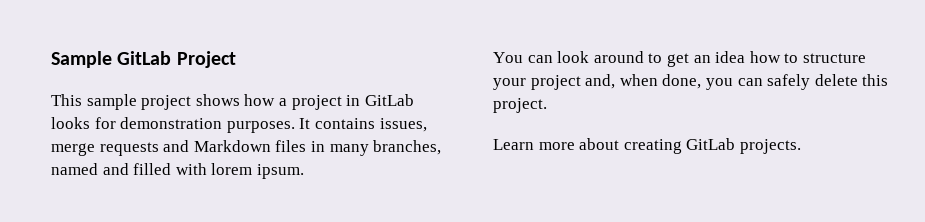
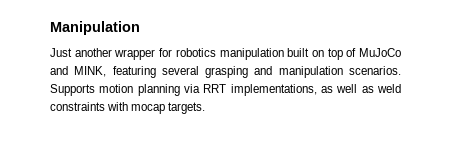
[51,51,236,68] [51,94,414,110] [51,117,427,133] [51,140,442,156] [51,163,304,179] [493,51,866,67] [493,74,889,90] [493,98,547,113] [493,138,801,154] Sample GitLab Project // This sample project shows how a project in GitLab looks for demonstration purposes. It contains issues, merge requests and Markdown files in many branches, named and filled with lorem ipsum. // You can look around to get an idea how to structure your project and, when done, you can safely delete this project. // Learn more about creating GitLab projects. -> [50,21,140,35] [50,48,401,60] [50,66,401,78] [50,84,401,96] [50,102,206,114] Manipulation // Just another wrapper for robotics manipulation built on top of MuJoCo and MINK, featuring several grasping and manipulation scenarios. Supports motion planning via RRT implementations, as well as weld constraints with mocap targets.

